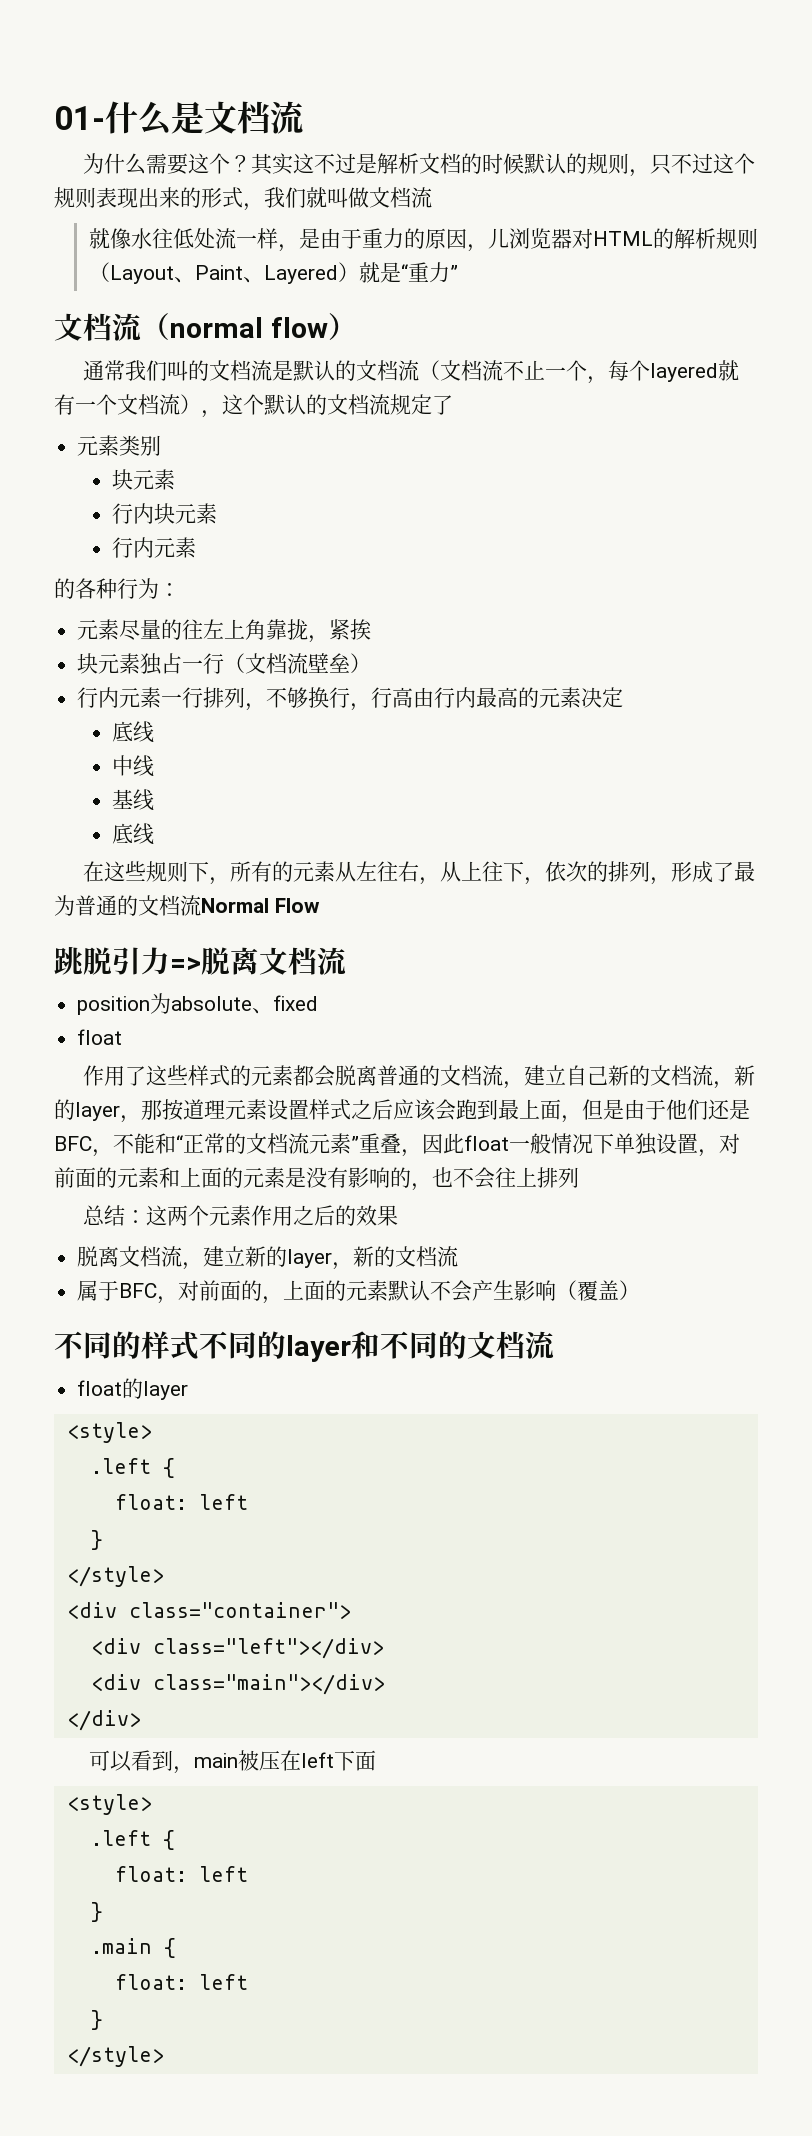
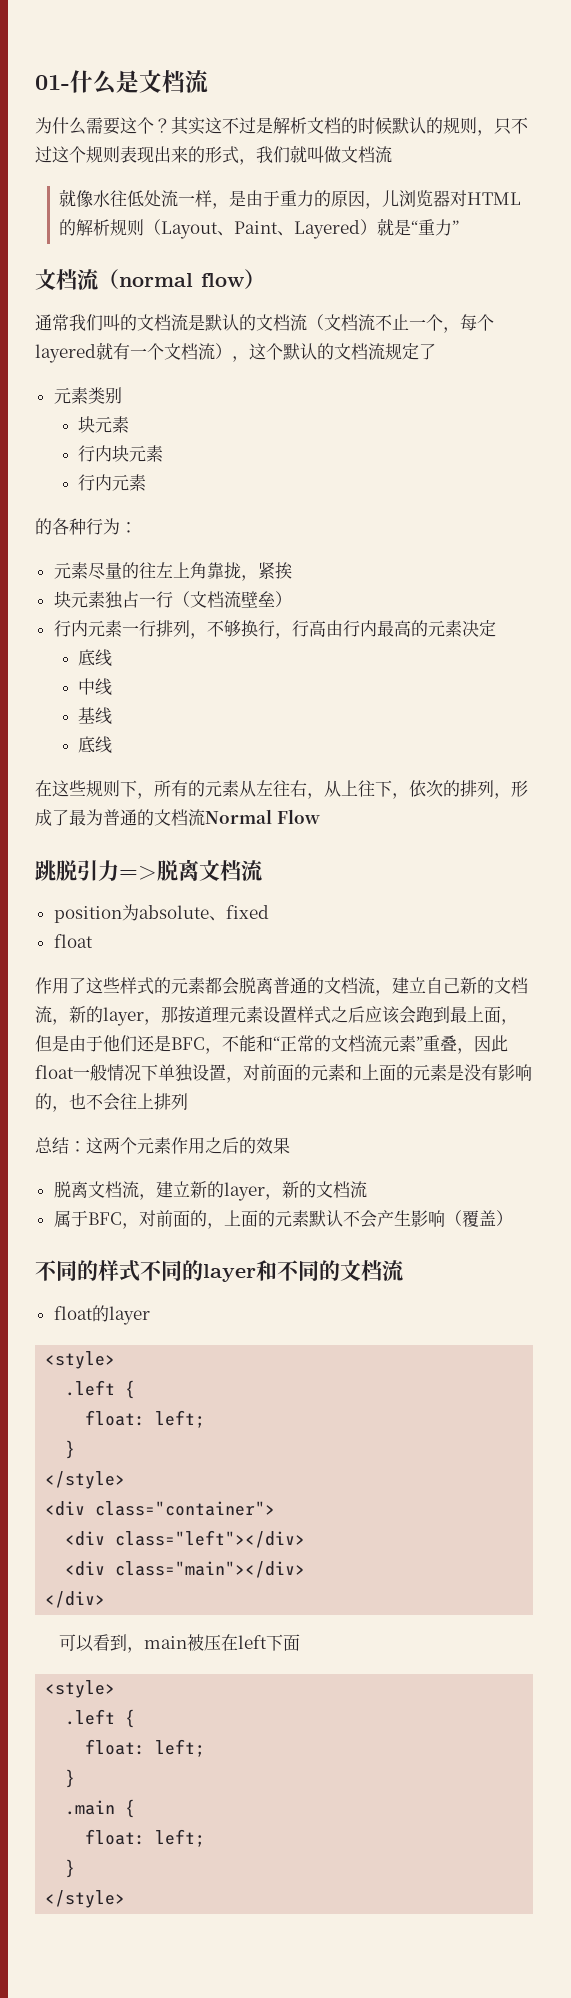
[198,1494,248,1510] left -> [155,1410,206,1428] left;
[198,1866,248,1882] left -> [155,1739,206,1757] left;
[198,1974,248,1990] left -> [155,1829,206,1847] left;

